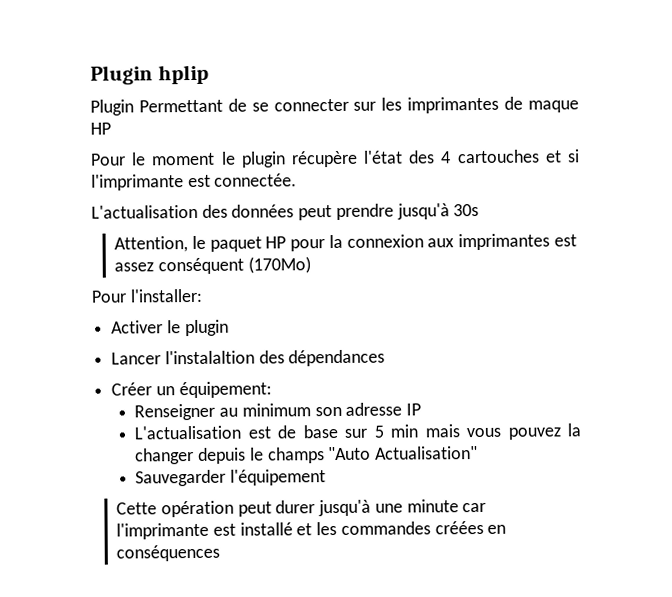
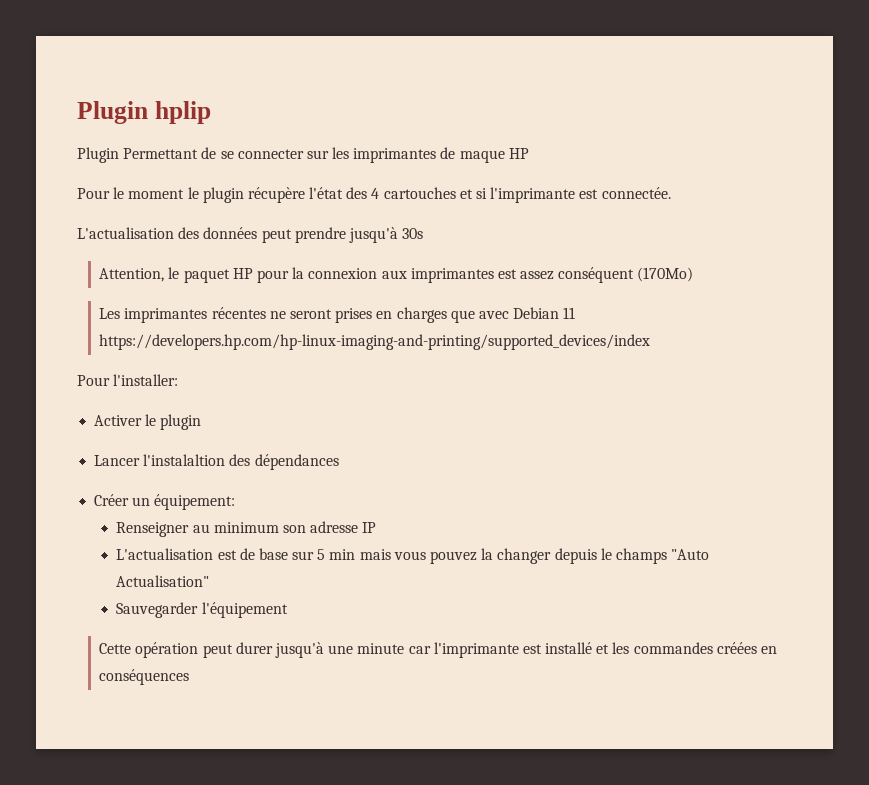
(311, 265) none -> [99,307,576,323] [99,334,651,350] // Les imprimantes récentes ne seront prises en charges que avec Debian 11 https://developers.hp.com/hp-linux-imaging-and-printing/supported_devices/index

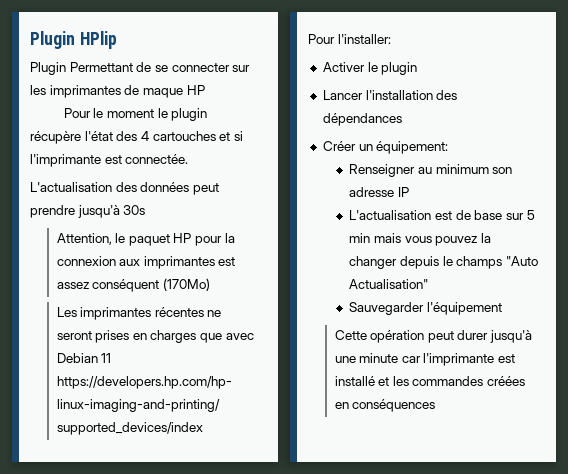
[77,101,211,124] Plugin hplip -> [30,31,117,49] Plugin HPlip
[143,454,226,466] l'instalaltion -> [365,90,433,100] l'installation

